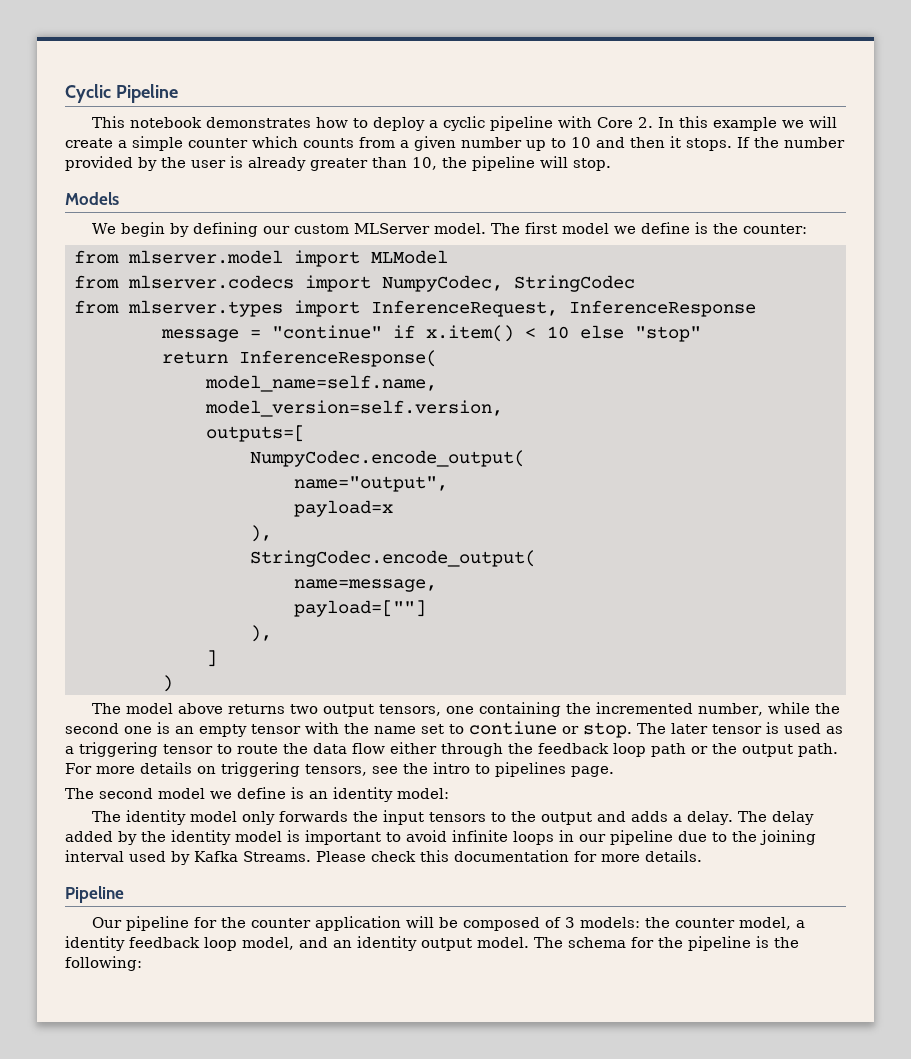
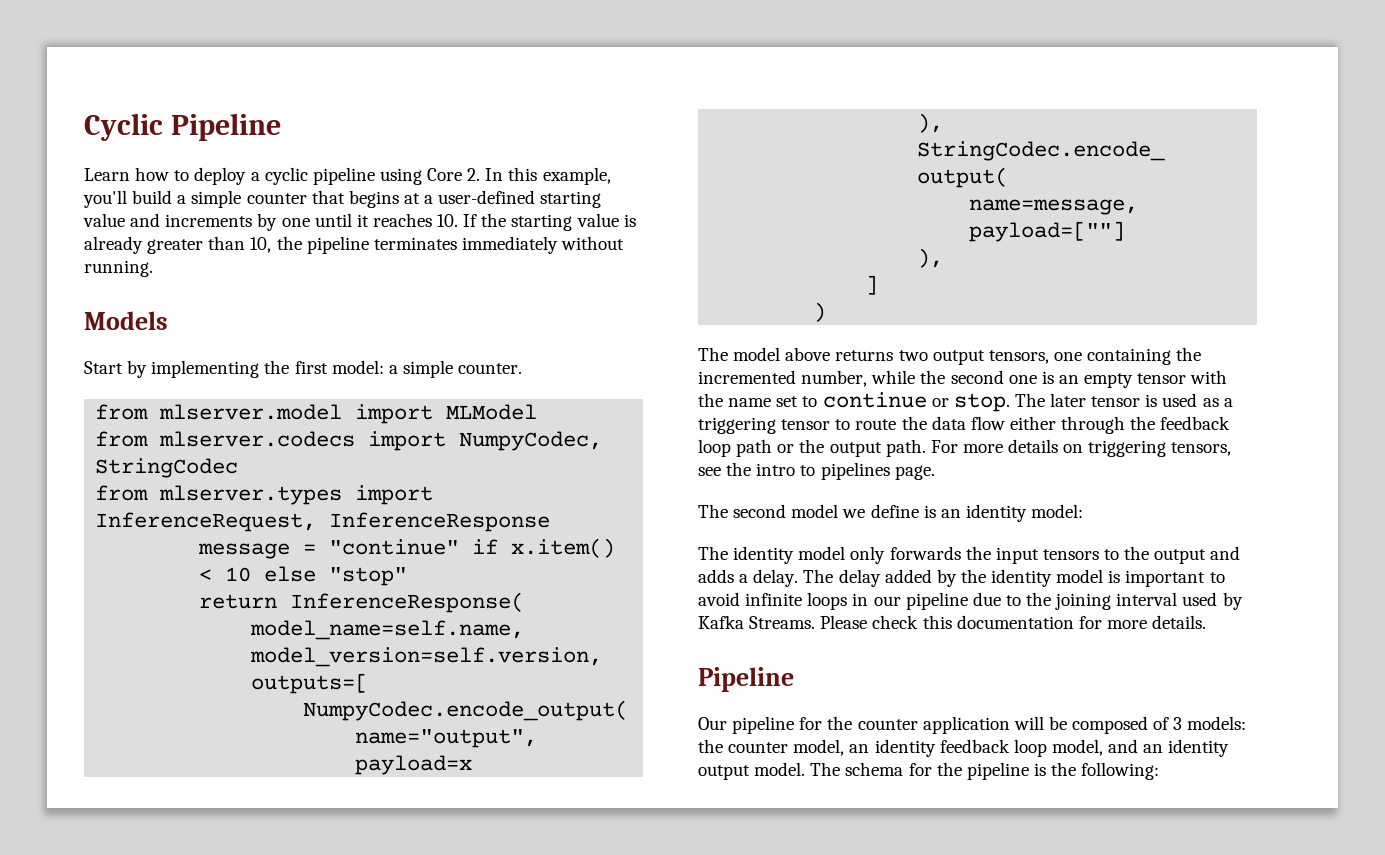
[91,116,311,128] This notebook demonstrates -> [84,168,130,181] Learn
[557,116,592,128] with -> [379,168,422,185] using
[712,116,837,131] [65,136,845,151] [65,156,226,171] example we will create a simple counter which counts from a given number up to 10 and then it stops. If the number provided by the user -> [542,167,611,185] [83,190,602,208] [83,213,619,231] example, you'll build a simple counter that begins at a user-defined starting value and increments by one until it reaches 10. If the starting value
[540,156,611,171] [65,192,119,205] [91,222,807,237] will stop. // Models // We begin by defining our custom MLServer model. The first model we define is the counter: -> [373,236,625,254] [84,260,153,277] [84,311,168,330] [84,360,523,378] terminates immediately without running. // Models // Start by implementing the first model: a simple counter.
[469,721,557,735] contiune -> [822,392,927,408] continue
[795,920,805,928] a -> [849,744,870,753] an

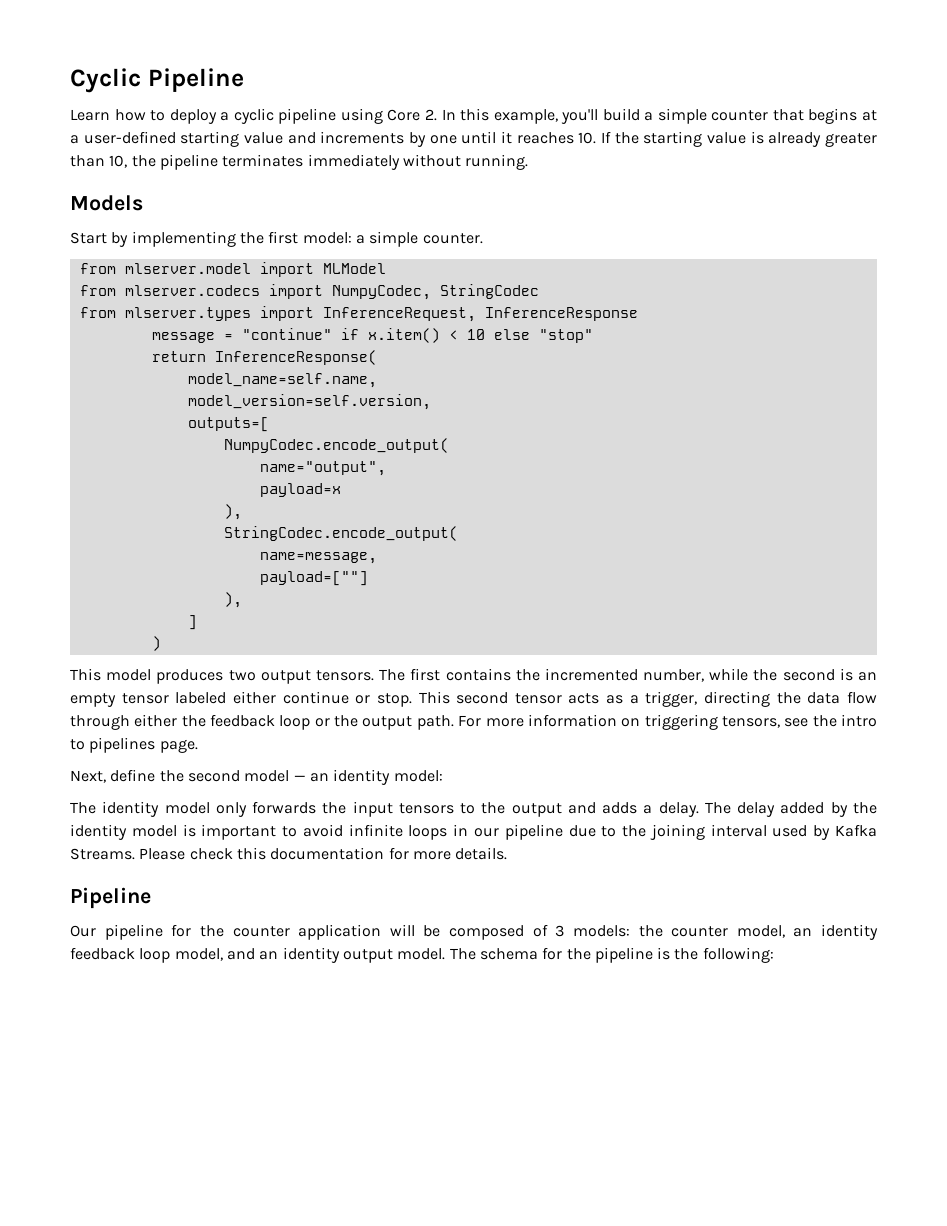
[698,347,1172,365] The model above returns two output tensors, one containing -> [70,668,511,684] This model produces two output tensors. The first contains
[1008,375,1037,384] one -> (835, 675) none
[1190,370,1228,384] [698,392,1233,412] [698,417,897,434] with the name set to continue or stop. The later tensor is used as a triggering tensor to route -> [175,691,771,707] labeled either continue or stop. This second tensor acts as a trigger, directing
[1009,416,1126,434] either through -> [70,714,178,730] through either
[736,439,773,457] path -> (311, 722) none
[1008,439,1059,453] details -> [527,714,617,727] information
[698,504,936,518] The second model we define is -> [70,769,306,783] Next, define the second model —

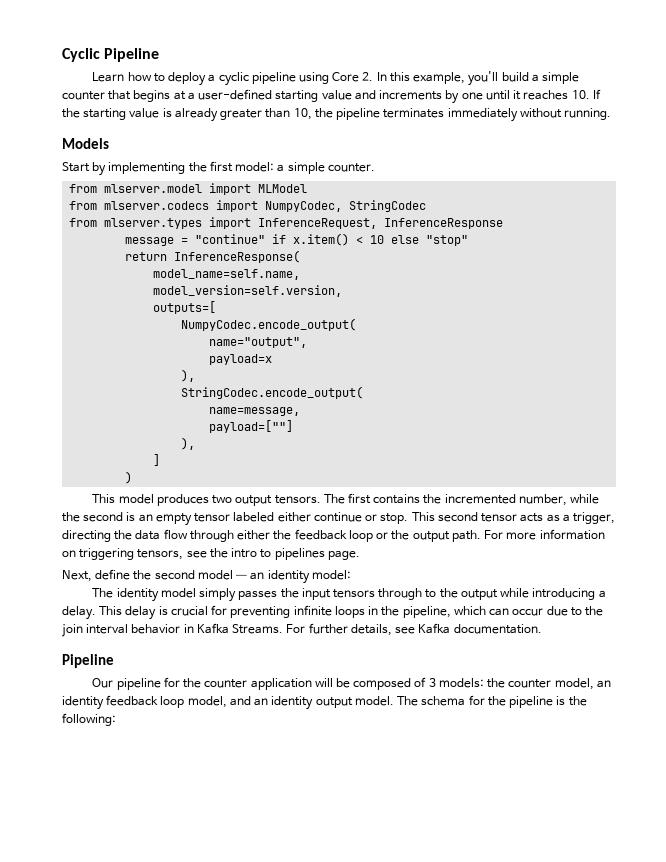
[215,801,317,817] only forwards -> [199,588,278,602] simply passes
(454, 808) none -> [378,588,423,600] through
[567,802,878,817] [70,824,878,840] [70,847,508,860] and adds a delay. The delay added by the identity model is important to avoid infinite loops in our pipeline due to the joining interval used by Kafka Streams. Please check this documentation for more details. -> [500,588,606,600] [62,605,604,620] [62,623,542,637] while introducing a delay. This delay is crucial for preventing infinite loops in the pipeline, which can occur due to the join interval behavior in Kafka Streams. For further details, see Kafka documentation.

